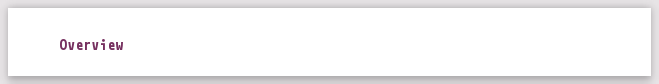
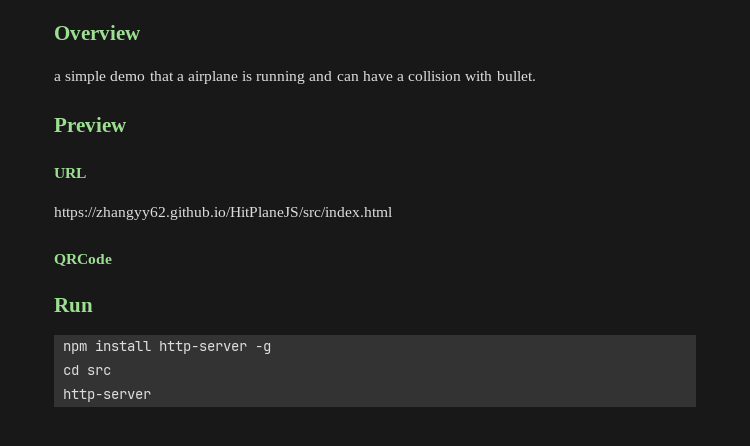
(123, 44) none -> [54,71,536,84] [54,117,127,132] [54,168,86,178] [54,207,392,220] [54,254,112,266] [54,298,93,312] [63,340,272,354] [63,365,112,375] [63,389,152,402] // a simple demo that a airplane is running and can have a collision with bullet. // Preview // URL // https://zhangyy62.github.io/HitPlaneJS/src/index.html // QRCode // Run // npm install http-server -g // cd src // http-server

